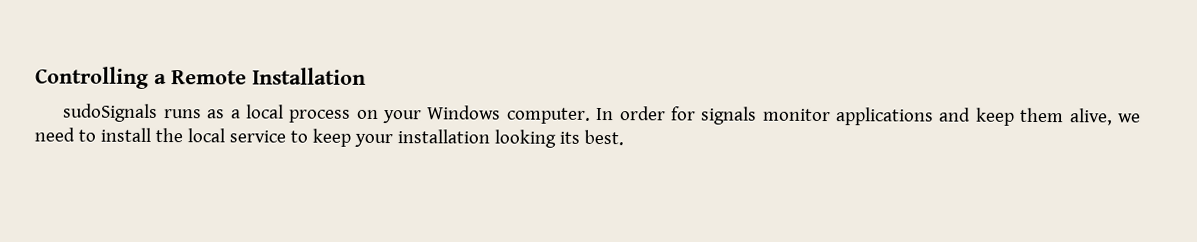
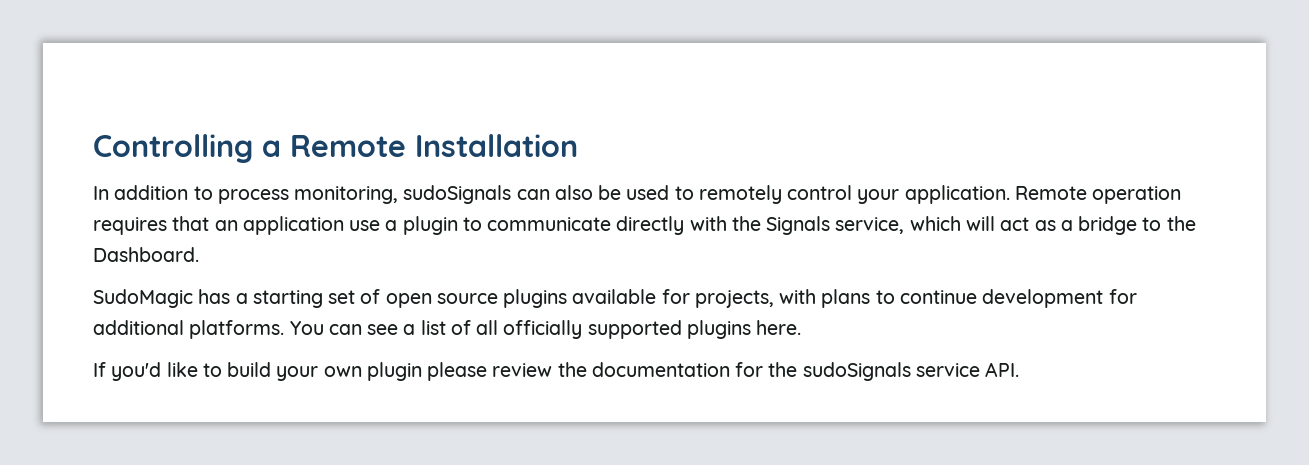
[62,103,1141,126] [34,127,624,148] sudoSignals runs as a local process on your Windows computer. In order for signals monitor applications and keep them alive, we need to install the local service to keep your installation looking its best. -> [93,185,1182,204] [93,216,1196,235] [93,247,199,262] [93,289,1137,308] [93,320,802,339] [93,362,1020,381] In addition to process monitoring, sudoSignals can also be used to remotely control your application. Remote operation requires that an application use a plugin to communicate directly with the Signals service, which will act as a bridge to the Dashboard. // SudoMagic has a starting set of open source plugins available for projects, with plans to continue development for additional platforms. You can see a list of all officially supported plugins here. // If you'd like to build your own plugin please review the documentation for the sudoSignals service API.

